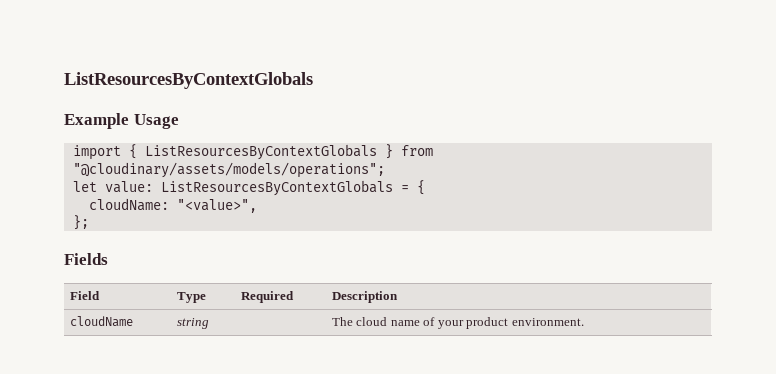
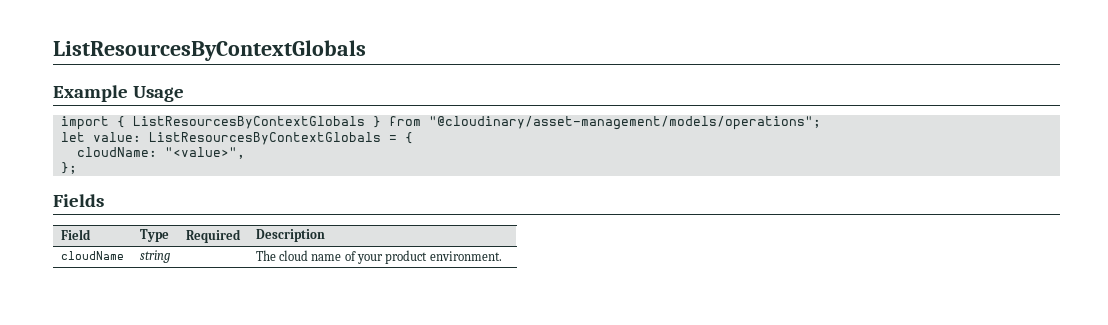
[72,162,385,178] "@cloudinary/assets/models/operations"; -> [429,116,822,130] "@cloudinary/asset-management/models/operations";

